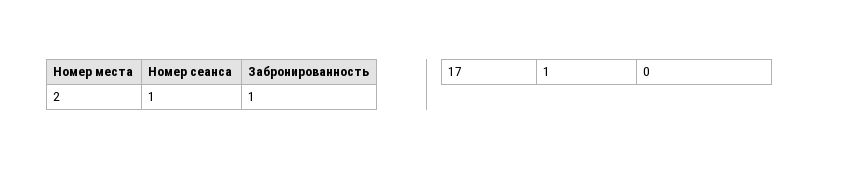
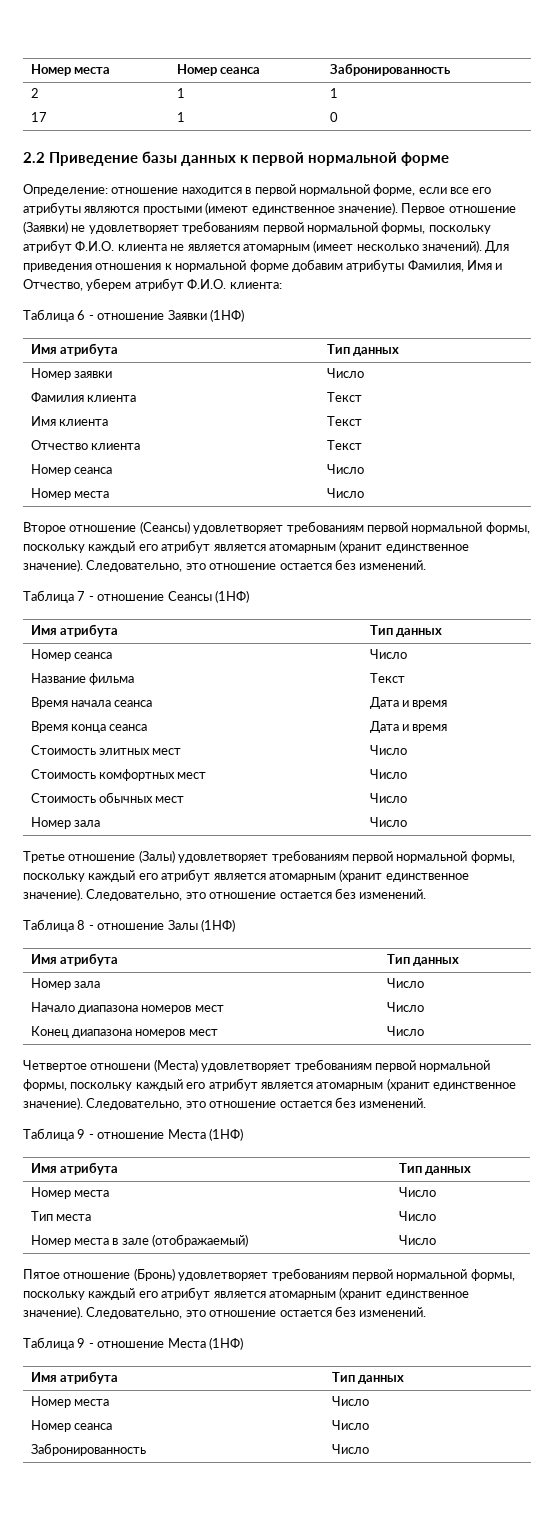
(650, 71) none -> [23,151,449,166] [23,184,492,196] [23,202,516,215] [23,221,491,234] [23,240,510,253] [23,259,503,272] [23,278,282,291] [23,309,244,322] [30,343,118,356] [326,344,399,356] [30,368,112,380] [326,368,364,378] [30,392,136,402] [326,392,362,402] [30,416,108,426] [326,416,362,426] [30,440,140,450] [326,440,362,450] [30,464,112,476] [326,464,364,474] [30,488,109,500] [326,488,364,498] [23,521,530,534] [23,540,469,553] [23,559,427,572] [23,590,249,603] [30,624,118,637] [369,625,442,637] [30,649,112,661] [369,649,407,659] [30,673,134,685] [369,673,405,683] [30,697,153,709] [369,697,448,709] [30,721,148,733] [369,721,448,733] [30,745,182,755] [369,745,407,755] [30,769,207,781] [369,769,407,779] [30,792,185,803] [369,793,407,803] [30,817,100,829] [369,817,407,827] [23,850,515,863] [23,869,469,882] [23,888,427,901] [23,919,235,932] [30,953,118,966] [386,954,459,966] [30,978,100,990] [386,978,424,988] [30,1002,224,1014] [386,1002,424,1012] [30,1026,218,1038] [386,1026,424,1036] [23,1059,491,1072] [23,1078,516,1091] [23,1097,427,1110] [23,1128,243,1141] [30,1162,118,1175] [398,1163,471,1175] [30,1187,109,1199] [398,1187,436,1197] [30,1211,91,1221] [398,1211,436,1221] [30,1234,249,1247] [398,1235,436,1245] [23,1268,515,1281] [23,1287,469,1300] [23,1306,427,1319] [23,1337,243,1350] [30,1371,118,1384] [331,1372,404,1384] [30,1396,109,1408] [331,1396,369,1406] [30,1420,112,1432] [331,1420,369,1430] [30,1443,146,1456] [331,1444,369,1454] // 2.2 Приведение базы данных к первой нормальной форме // Определение: отношение находится в первой нормальной форме, если все его атрибуты являются простыми (имеют единственное значение). Первое отношение (Заявки) не удовлетворяет требованиям первой нормальной формы, поскольку атрибут Ф.И.О. клиента не является атомарным (имеет несколько значений). Для приведения отношения к нормальной форме добавим атрибуты Фамилия, Имя и Отчество, уберем атрибут Ф.И.О. клиента: // Таблица 6 - отношение Заявки (1НФ) // Имя атрибута | Тип данных // Номер заявки | Число // Фамилия клиента | Текст // Имя клиента | Текст // Отчество клиента | Текст // Номер сеанса | Число // Номер места | Число // Второе отношение (Сеансы) удовлетворяет требованиям первой нормальной формы, поскольку каждый его атрибут является атомарным (хранит единственное значение). Следовательно, это отношение остается без изменений. // Таблица 7 - отношение Сеансы (1НФ) // Имя атрибута | Тип данных // Номер сеанса | Число // Название фильма | Текст // Время начала сеанса | Дата и время // Время конца сеанса | Дата и время // Стоимость элитных мест | Число // Стоимость комфортных мест | Число // Стоимость обычных мест | Число // Номер зала | Число // Третье отношение (Залы) удовлетворяет требованиям первой нормальной формы, поскольку каждый его атрибут является атомарным (хранит единственное значение). Следовательно, это отношение остается без изменений. // Таблица 8 - отношение Залы (1НФ) // Имя атрибута | Тип данных // Номер зала | Число // Начало диапазона номеров мест | Число // Конец диапазона номеров мест | Число // Четвертое отношени (Места) удовлетворяет требованиям первой нормальной формы, поскольку каждый его атрибут является атомарным (хранит единственное значение). Следовательно, это отношение остается без изменений. // Таблица 9 - отношение Места (1НФ) // Имя атрибута | Тип данных // Номер места | Число // Тип места | Число // Номер места в зале (отображаемый) | Число // Пятое отношение (Бронь) удовлетворяет требованиям первой нормальной формы, поскольку каждый его атрибут является атомарным (хранит единственное значение). Следовательно, это отношение остается без изменений. // Таблица 9 - отношение Места (1НФ) // Имя атрибута | Тип данных // Номер места | Число // Номер сеанса | Число // Забронированность | Число

